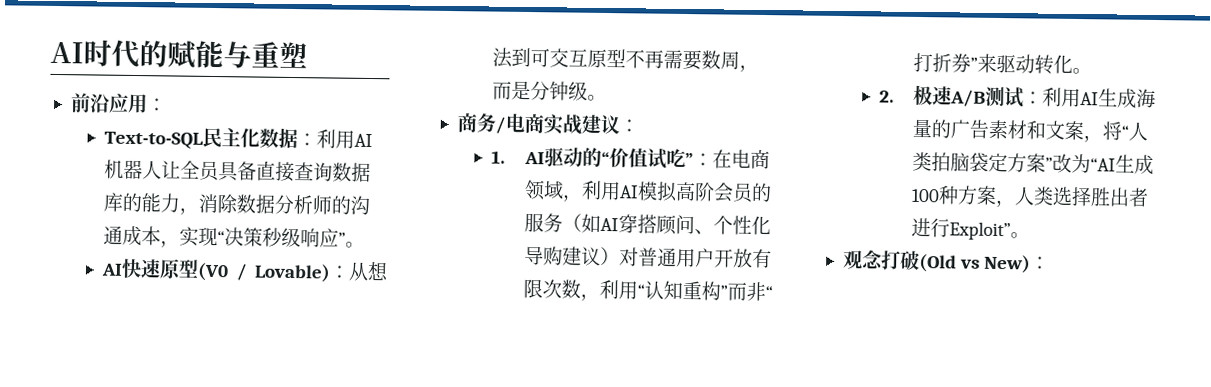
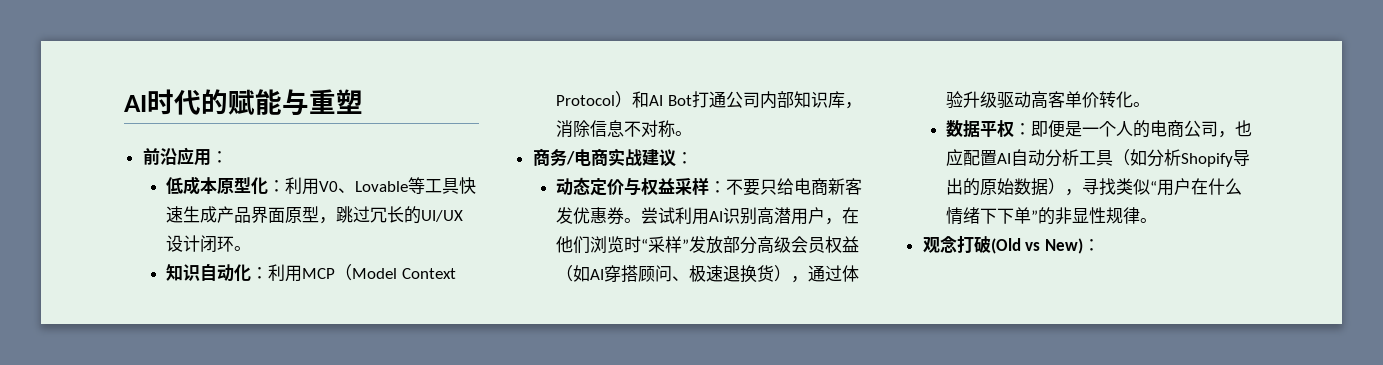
[104,127,374,149] [104,159,372,183] [103,192,371,216] [103,225,366,248] [101,258,389,283] [492,47,760,72] [492,80,589,101] Text-to-SQL民主化数据：利用AI机器人让全员具备直接查询数据库的能力，消除数据分析师的沟通成本，实现“决策秒级响应”。 // AI快速原型(V0 / Lovable)：从想法到可交互原型不再需要数周，而是分钟级 -> [166,176,477,195] [166,206,464,224] [166,235,252,253] [166,263,456,282] [556,91,862,109] [556,120,676,138] 低成本原型化：利用V0、Lovable等工具快速生成产品界面原型，跳过冗长的UI/UX设计闭环。 // 知识自动化：利用MCP（Model Context Protocol）和AI Bot打通公司内部知识库，消除信息不对称
[491,147,771,170] [524,179,773,203] [524,212,564,233] 1. AI驱动的“价值试吃”：在电商领域，利用AI模拟高阶会员的服务 -> [556,177,863,196] [556,207,860,225] [556,236,860,254] 动态定价与权益采样：不要只给电商新客发优惠券。尝试利用AI识别高潜用户，在他们浏览时“采样”发放部分高级会员权益
[713,215,772,236] [524,245,773,269] [523,278,774,302] [913,52,1093,75] [879,84,1157,109] [912,118,1149,143] [912,151,1155,175] [911,185,1150,208] [911,217,1012,241] 个性化导购建议）对普通用户开放有限次数，利用“认知重构”而非“打折券”来驱动转化。 // 2.极速A/B测试：利用AI生成海量的广告素材和文案，将“人类拍脑袋定方案”改为“AI生成100种方案，人类选择胜出者进行Exploit” -> [689,265,860,283] [946,91,1151,109] [946,120,1253,138] [946,149,1251,167] [946,178,1243,196] [946,207,1141,225] 极速退换货），通过体验升级驱动高客单价转化。 // 数据平权：即便是一个人的电商公司，也应配置AI自动分析工具（如分析Shopify导出的原始数据），寻找类似“用户在什么情绪下下单”的非显性规律

